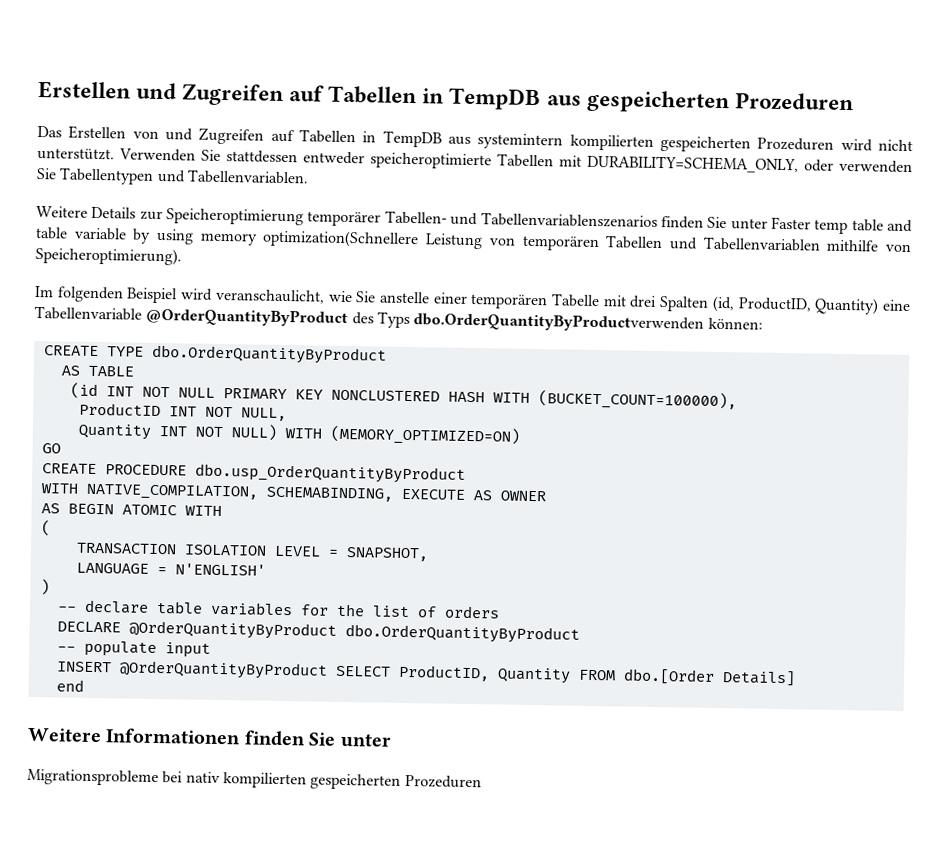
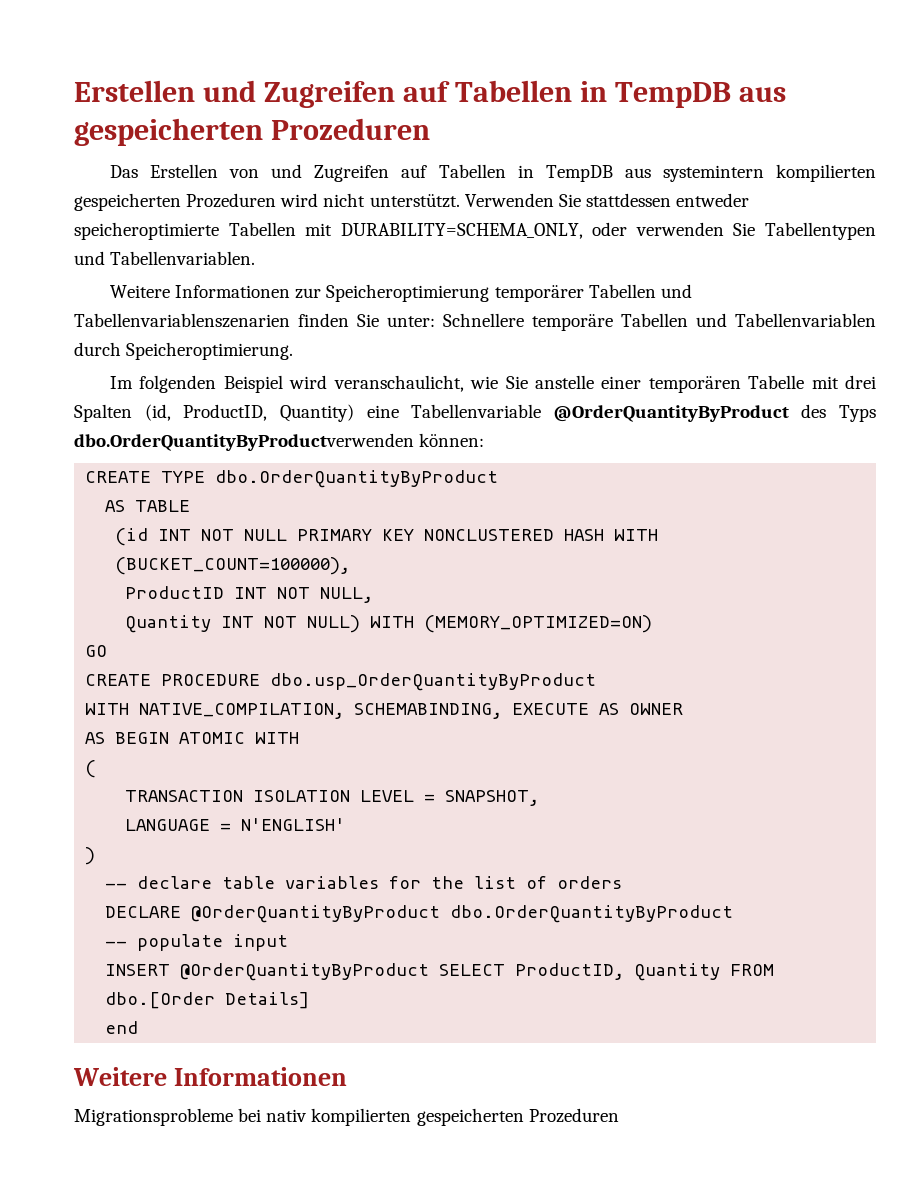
[91,206,137,219] Details -> [175,285,291,298] Informationen
[384,210,914,235] [35,227,912,253] [35,246,182,266] Tabellen- und Tabellenvariablenszenarios finden Sie unter Faster temp table and table variable by using memory optimization(Schnellere Leistung von temporären Tabellen und Tabellenvariablen mithilfe von Speicheroptimierung). -> [588,284,692,298] [74,313,876,331] [74,342,294,360] Tabellen und Tabellenvariablenszenarien finden Sie unter: Schnellere temporäre Tabellen und Tabellenvariablen durch Speicheroptimierung.
[243,730,392,748] finden Sie unter -> (347, 1076) none

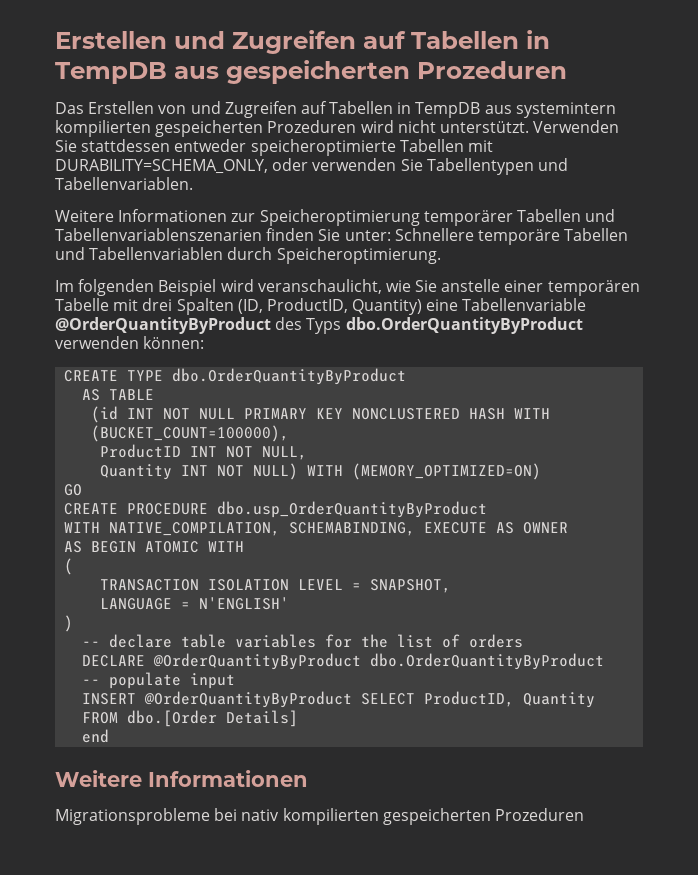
[144,404,171,421] (id, -> [237,299,263,314] (ID,
[74,433,414,451] dbo.OrderQuantityByProductverwenden -> [345,317,583,334] [55,336,139,349] dbo.OrderQuantityByProduct verwenden

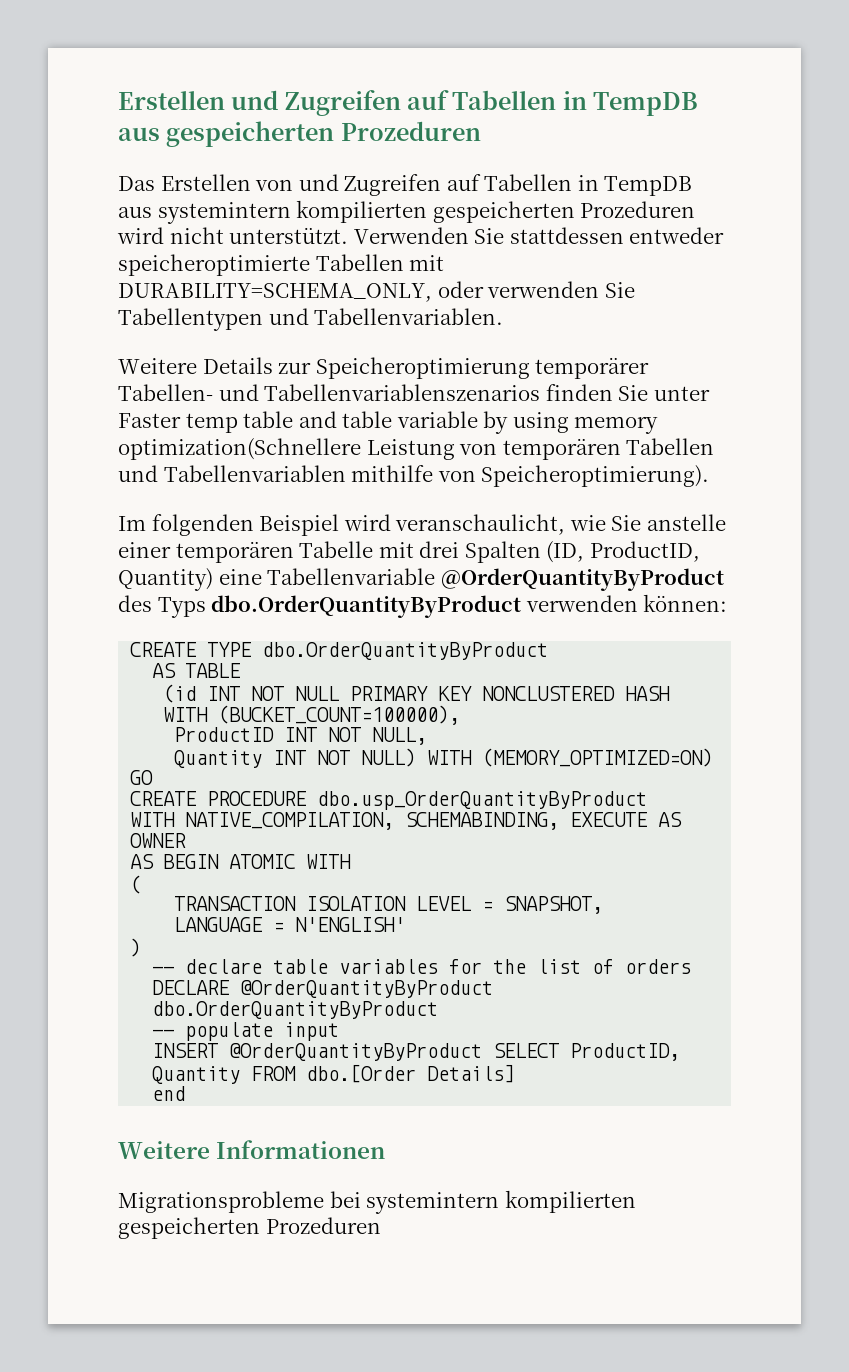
[118,209,228,222] Informationen -> [202,357,273,374] Details
[516,209,616,222] [55,228,629,245] [55,247,441,264] Tabellen und Tabellenvariablenszenarien finden Sie unter: Schnellere temporäre Tabellen und Tabellenvariablen durch Speicheroptimierung. -> [118,384,710,401] [118,411,659,434] [118,438,715,460] [118,465,710,487] Tabellen- und Tabellenvariablenszenarios finden Sie unter Faster temp table and table variable by using memory optimization(Schnellere Leistung von temporären Tabellen und Tabellenvariablen mithilfe von Speicheroptimierung).
[241,809,280,821] nativ -> [366,1192,500,1214] systemintern

